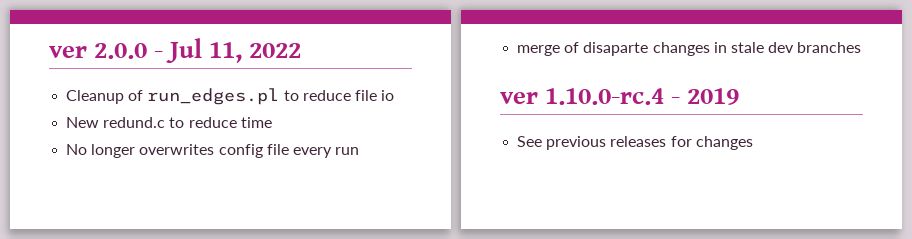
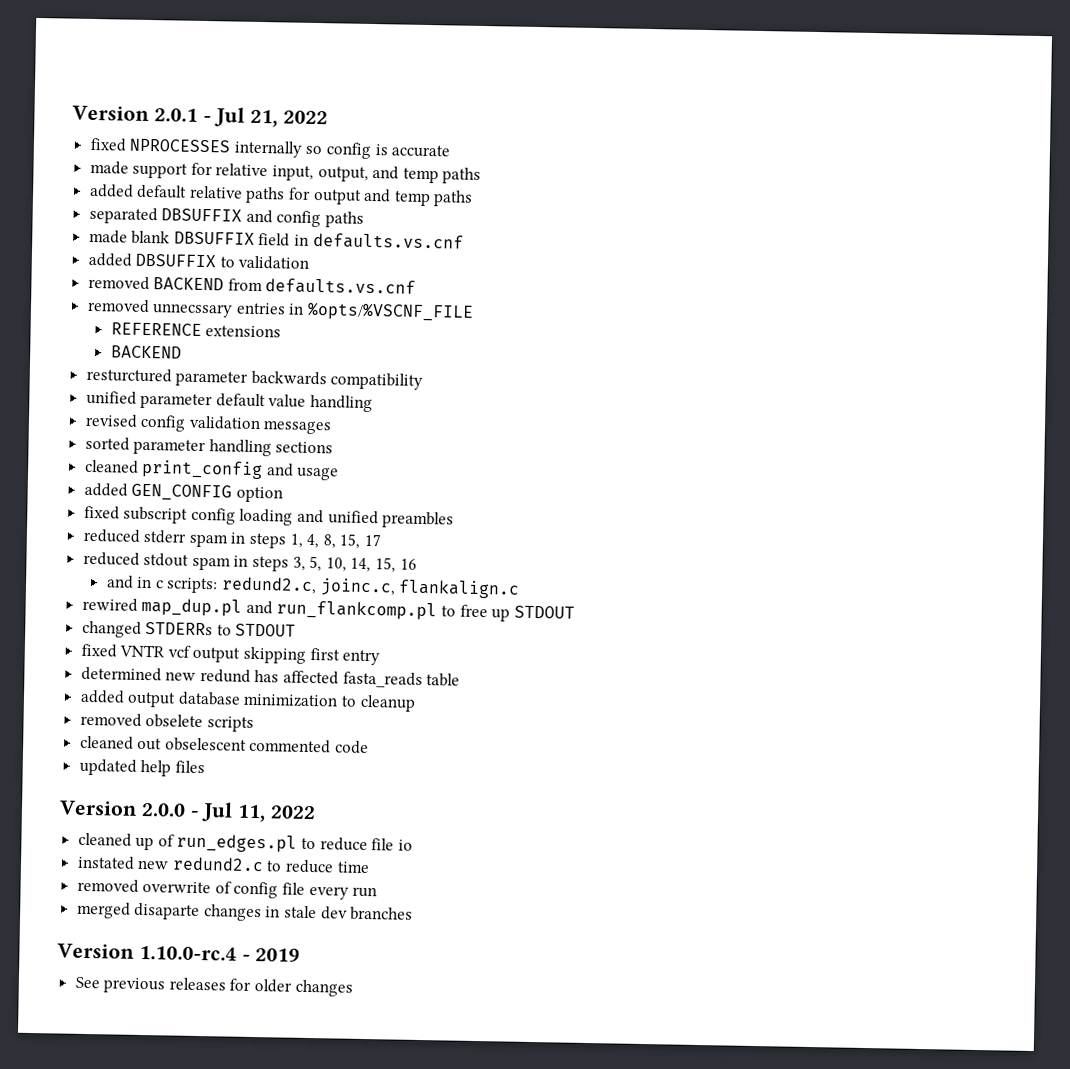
[49,46,87,58] ver -> [72,105,329,128] [89,137,451,160] [89,160,482,184] [88,183,474,207] [88,206,365,228] [88,229,464,250] [87,252,310,270] [87,275,417,295] [86,298,475,322] [110,322,282,338] [110,345,182,359] [85,367,424,390] [85,390,374,413] [84,413,333,435] [84,436,334,457] [84,459,340,481] [83,482,283,503] [83,505,455,529] [82,528,382,549] [82,551,417,573] [105,575,521,599] [81,597,575,622] [81,620,297,638] [80,643,381,666] [80,666,461,688] [79,689,416,712] [79,712,254,732] [79,735,370,755] [78,758,205,777] [59,800,138,816] Version 2.0.1 - Jul 21, 2022 // fixed NPROCESSES internally so config is accurate // made support for relative input, output, and temp paths // added default relative paths for output and temp paths // separated DBSUFFIX and config paths // made blank DBSUFFIX field in defaults.vs.cnf // added DBSUFFIX to validation // removed BACKEND from defaults.vs.cnf // removed unnecssary entries in %opts/%VSCNF_FILE // REFERENCE extensions // BACKEND // resturctured parameter backwards compatibility // unified parameter default value handling // revised config validation messages // sorted parameter handling sections // cleaned print_config and usage // added GEN_CONFIG option // fixed subscript config loading and unified preambles // reduced stderr spam in steps 1, 4, 8, 15, 17 // reduced stdout spam in steps 3, 5, 10, 14, 15, 16 // and in c scripts: redund2.c, joinc.c, flankalign.c // rewired map_dup.pl and run_flankcomp.pl to free up STDOUT // changed STDERRs to STDOUT // fixed VNTR vcf output skipping first entry // determined new redund has affected fasta_reads table // added output database minimization to cleanup // removed obselete scripts // cleaned out obselescent commented code // updated help files // Version
[66,90,125,104] Cleanup -> [77,832,155,851] cleaned up
[66,117,166,128] New redund.c -> [76,855,264,872] instated new redund2.c
[66,144,215,158] No longer overwrites -> [76,878,232,894] removed overwrite of
[517,42,580,56] merge of -> [76,901,131,919] merged
[500,92,538,104] ver -> [57,943,135,959] Version
(692, 141) none -> [254,979,293,993] older

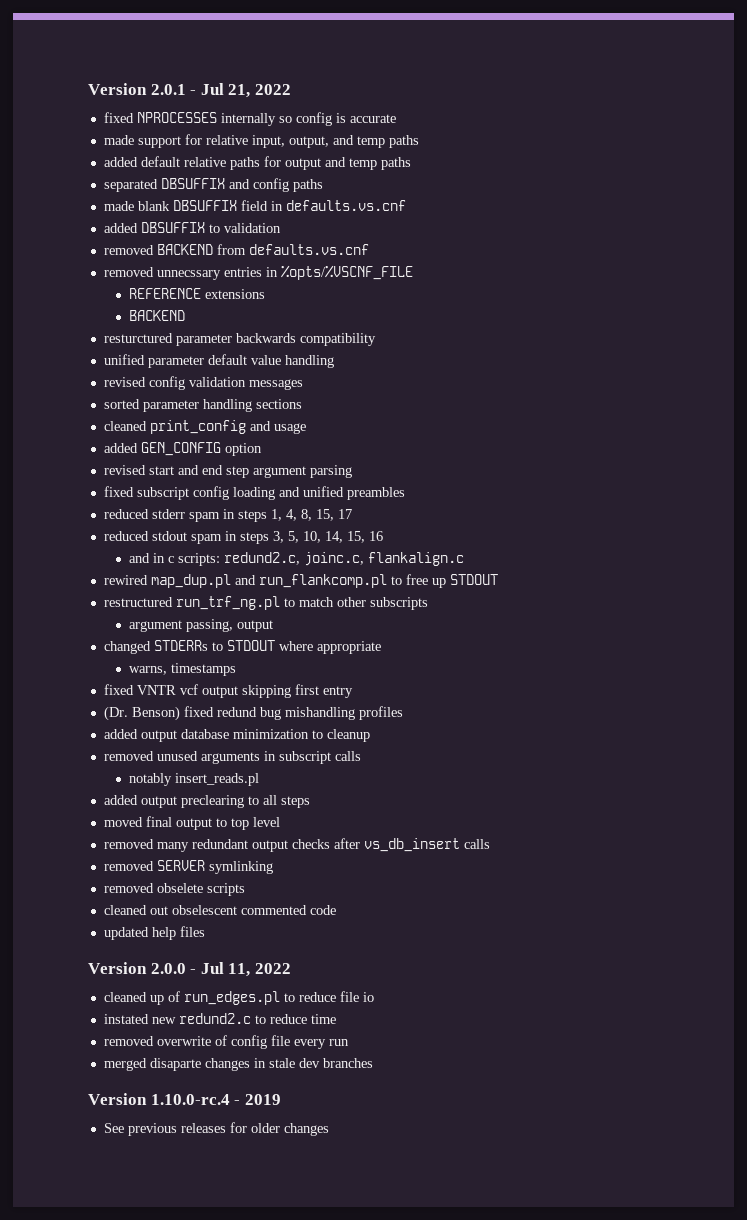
(283, 494) none -> [103,465,352,478] // revised start and end step argument parsing
(575, 612) none -> [103,596,428,610] [128,619,273,632] // restructured run_trf_ng.pl to match other subscripts // argument passing, output
(297, 630) none -> [278,641,381,654] [128,663,236,676] where appropriate // warns, timestamps
[80,666,461,688] determined new redund has affected fasta_reads table -> [103,706,403,721] (Dr. Benson) fixed redund bug mishandling profiles
(416, 703) none -> [103,751,361,764] [128,773,259,786] [103,795,310,808] [103,816,280,830] [103,838,490,852] [103,860,273,874] // removed unused arguments in subscript calls // notably insert_reads.pl // added output preclearing to all steps // moved final output to top level // removed many redundant output checks after vs_db_insert calls // removed SERVER symlinking

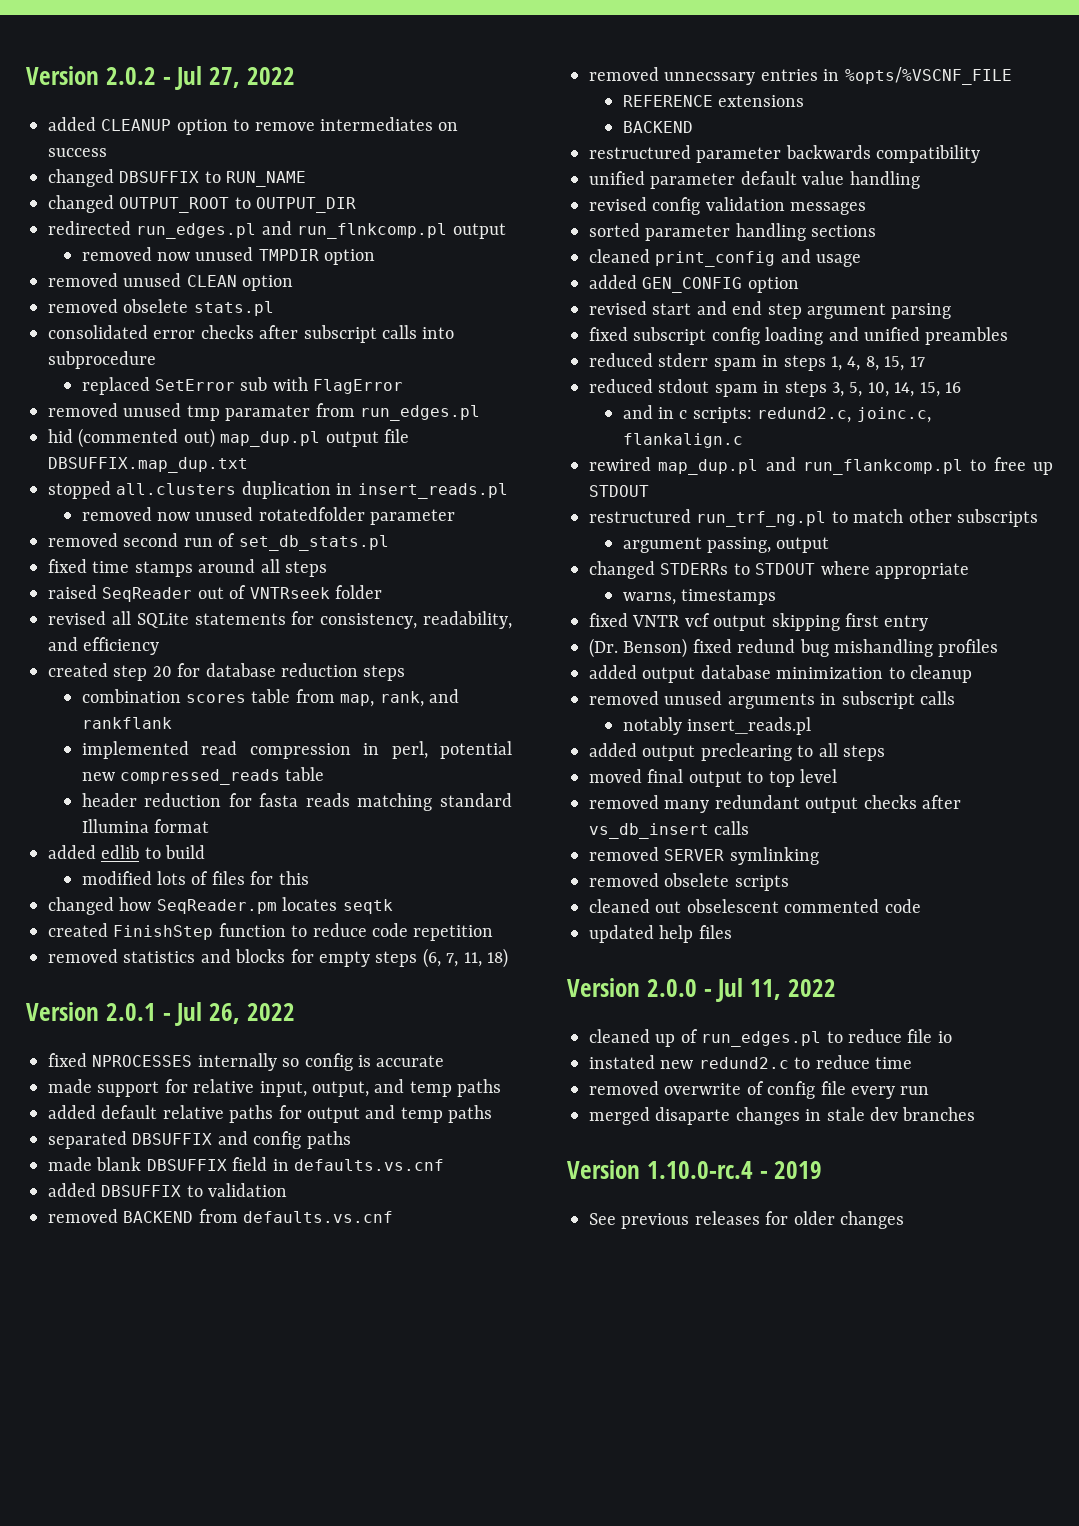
[88,83,147,95] Version -> [26,66,295,90] [48,117,459,135] [48,148,107,157] [48,169,307,187] [48,195,357,213] [48,221,506,239] [81,247,376,265] [48,273,294,291] [48,299,274,316] [48,325,455,343] [48,351,156,369] [81,377,404,395] [48,403,480,421] [48,428,409,448] [48,457,248,473] [48,481,508,499] [81,507,456,525] [48,533,389,551] [48,559,327,577] [48,585,382,602] [48,611,512,629] [48,637,160,655] [48,663,406,681] [81,689,459,707] [81,717,172,729] [81,741,512,759] [81,767,325,785] [81,793,512,811] [81,819,209,833] [48,845,206,859] [81,871,309,885] [48,897,393,915] [48,923,494,941] [48,948,508,968] [26,1002,99,1021] Version 2.0.2 - Jul 27, 2022 // added CLEANUP option to remove intermediates on success // changed DBSUFFIX to RUN_NAME // changed OUTPUT_ROOT to OUTPUT_DIR // redirected run_edges.pl and run_flnkcomp.pl output // removed now unused TMPDIR option // removed unused CLEAN option // removed obselete stats.pl // consolidated error checks after subscript calls into subprocedure // replaced SetError sub with FlagError // removed unused tmp paramater from run_edges.pl // hid (commented out) map_dup.pl output file DBSUFFIX.map_dup.txt // stopped all.clusters duplication in insert_reads.pl // removed now unused rotatedfolder parameter // removed second run of set_db_stats.pl // fixed time stamps around all steps // raised SeqReader out of VNTRseek folder // revised all SQLite statements for consistency, readability, and efficiency // created step 20 for database reduction steps // combination scores table from map, rank, and rankflank // implemented read compression in perl, potential new compressed_reads table // header reduction for fasta reads matching standard Illumina format // added edlib to build // modified lots of files for this // changed how SeqReader.pm locates seqtk // created FinishStep function to reduce code repetition // removed statistics and blocks for empty steps (6, 7, 11, 18) // Version
[228,84,251,98] 21, -> [209,1003,240,1024] 26,
[103,333,173,343] resturctured -> [589,145,691,159] restructured

